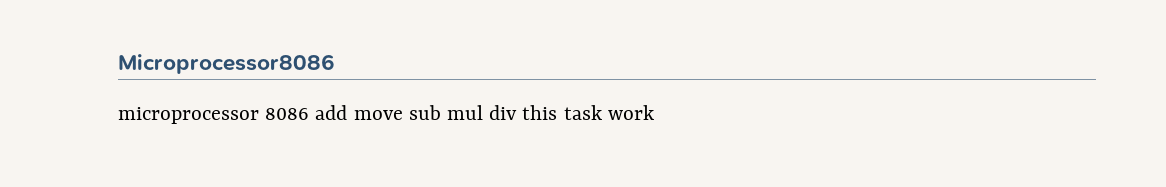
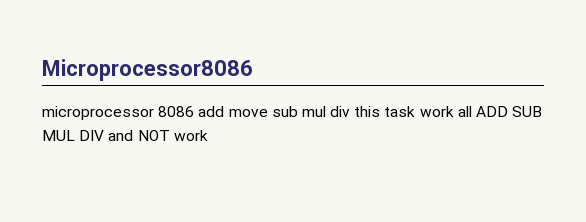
(654, 112) none -> [457,106,543,117] [42,130,208,141] all ADD SUB MUL DIV and NOT work

